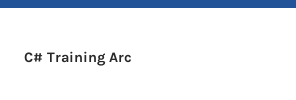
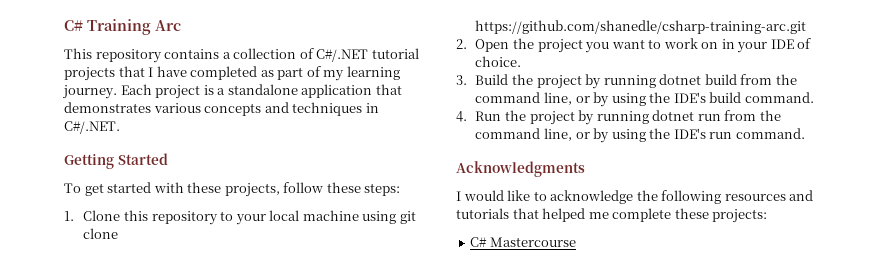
(132, 57) none -> [64,48,419,63] [64,66,400,81] [62,84,402,99] [64,102,379,116] [64,121,120,134] [64,153,168,169] [64,182,401,197] [64,210,416,225] [83,228,119,239] [475,20,807,34] [456,38,812,53] [475,56,522,67] [456,74,797,89] [475,92,814,107] [456,110,781,125] [475,128,805,143] [456,161,585,177] [456,190,814,204] [456,208,768,223] [470,237,576,247] // This repository contains a collection of C#/.NET tutorial projects that I have completed as part of my learning journey. Each project is a standalone application that demonstrates various concepts and techniques in C#/.NET. // Getting Started // To get started with these projects, follow these steps: // 1. Clone this repository to your local machine using git clone https://github.com/shanedle/csharp-training-arc.git // 2. Open the project you want to work on in your IDE of choice. // 3. Build the project by running dotnet build from the command line, or by using the IDE's build command. // 4. Run the project by running dotnet run from the command line, or by using the IDE's run command. // Acknowledgments // I would like to acknowledge the following resources and tutorials that helped me complete these projects: // C# Mastercourse

